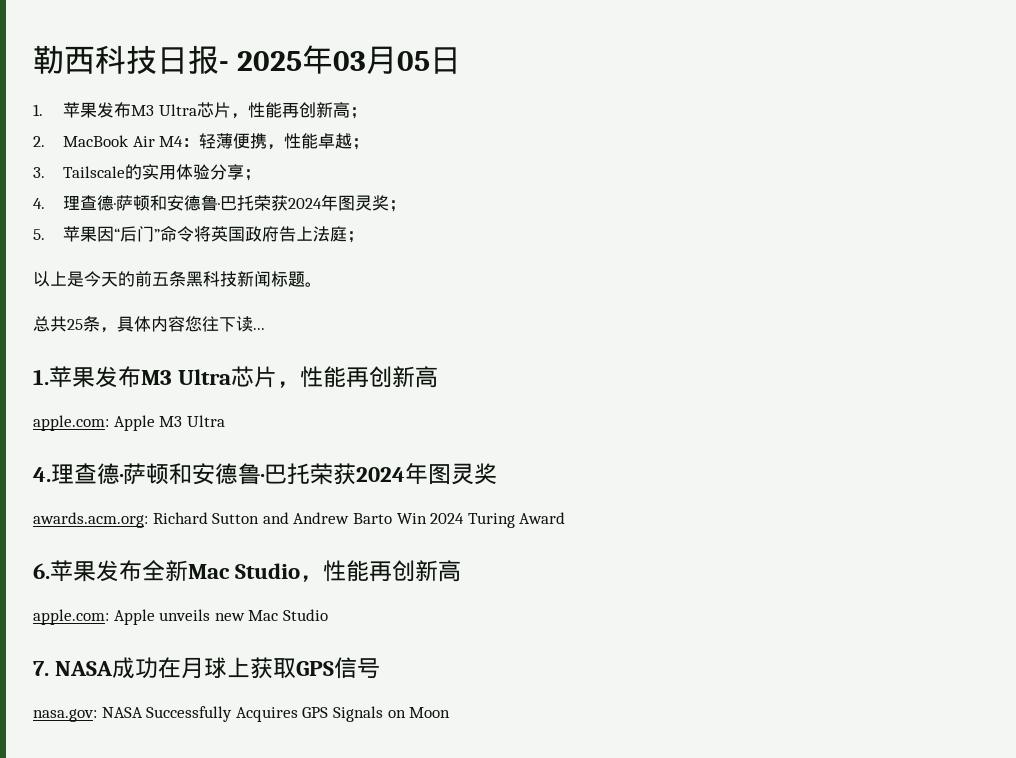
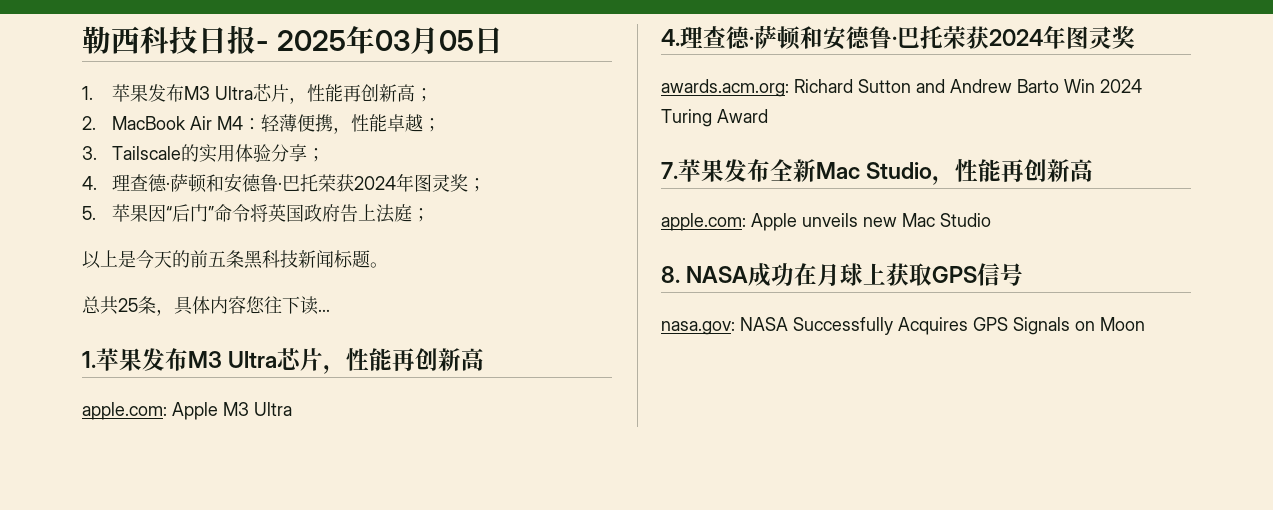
[33,563,50,579] 6. -> [661,162,678,179] 7.
[33,661,49,676] 7. -> [661,266,680,283] 8.

